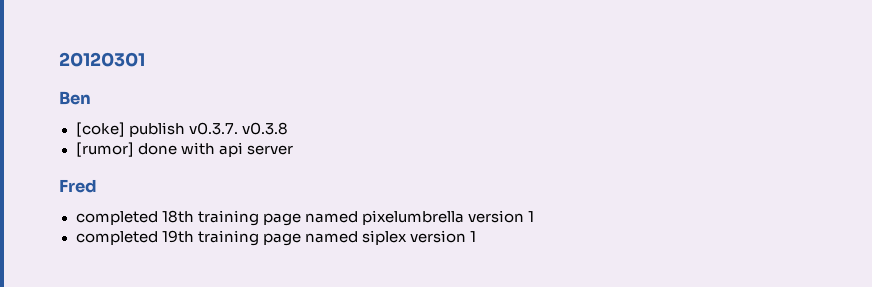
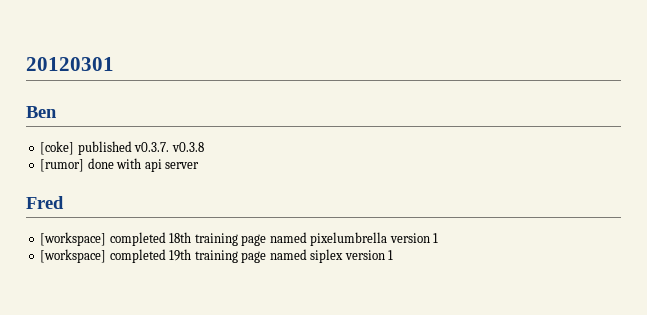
[128,122,185,137] publish -> [77,141,132,155] published
(97, 186) none -> [40,232,107,246] [workspace]
(534, 216) none -> [40,249,107,263] [workspace]

